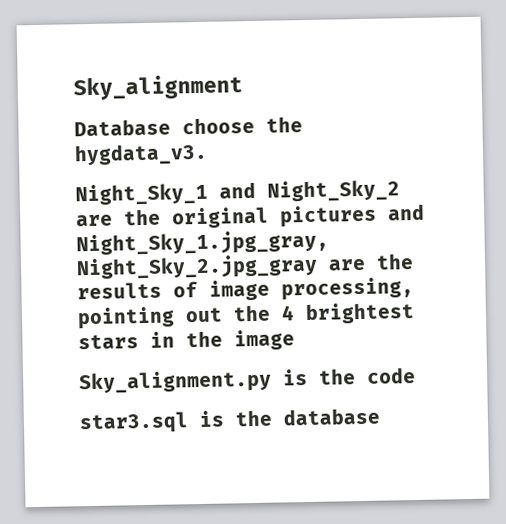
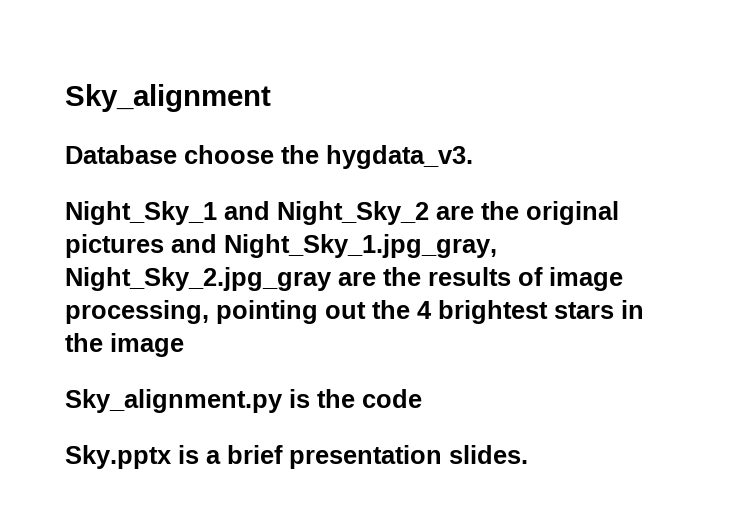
[79,407,381,435] star3.sql is the database -> [65,445,528,469] Sky.pptx is a brief presentation slides.

